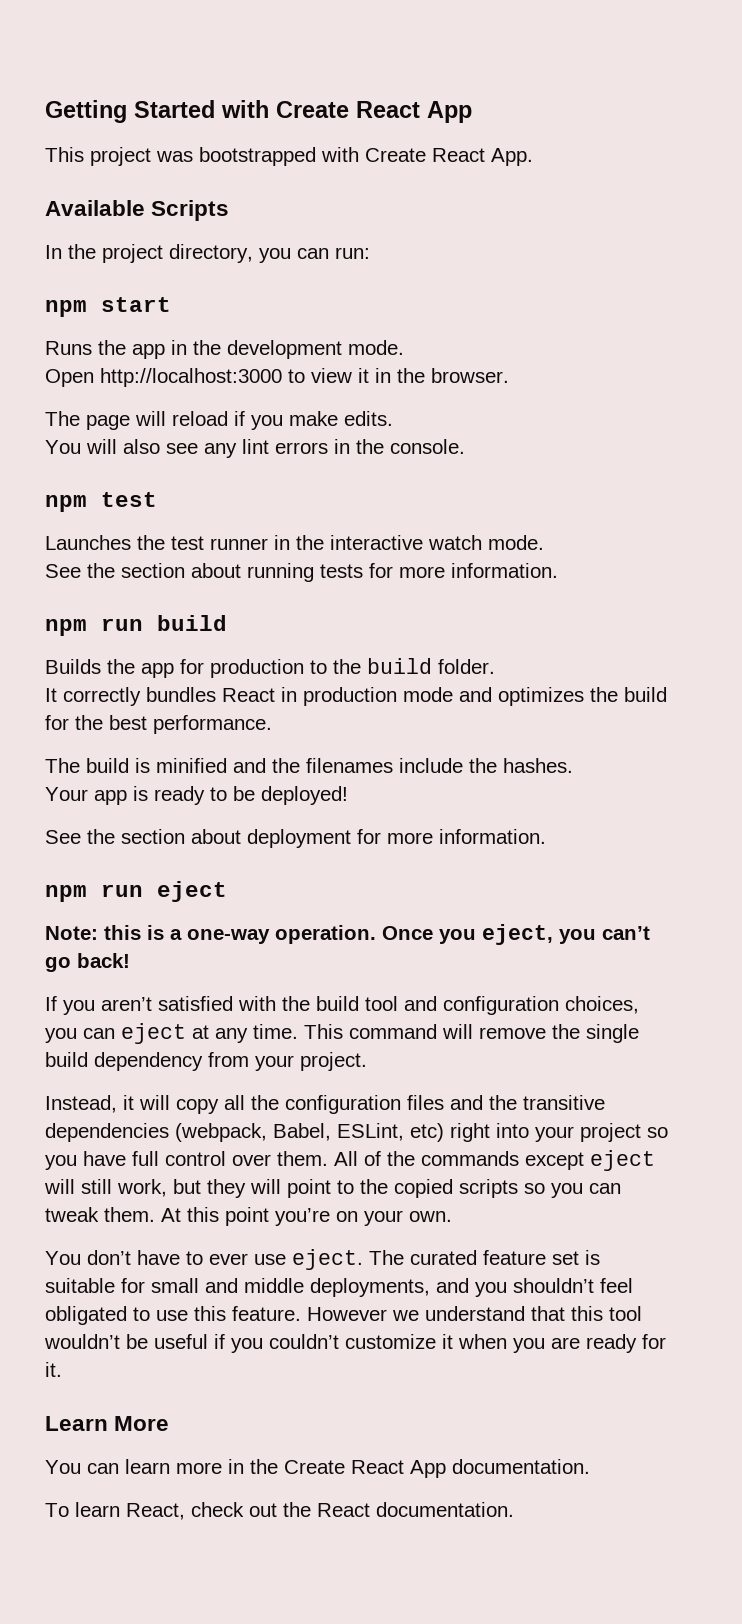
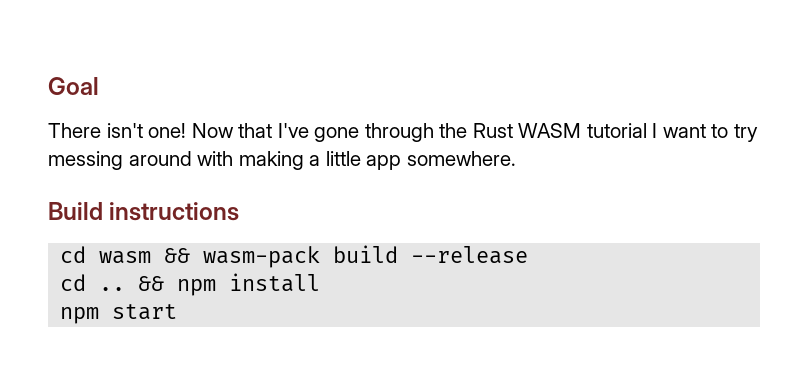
[45,100,472,123] [45,147,533,166] [45,200,230,221] [45,244,370,263] [45,297,171,317] [45,340,404,359] [45,368,509,387] [45,411,393,430] [45,439,465,458] [45,492,157,512] [45,535,544,550] [45,563,558,582] [45,615,227,636] [45,658,495,678] [45,687,667,706] [45,715,272,734] [45,758,573,773] [45,786,348,805] [45,829,546,848] [45,881,227,902] [45,924,650,945] [45,953,130,972] [45,996,639,1015] [45,1023,639,1044] [45,1052,367,1071] [45,1095,605,1114] [45,1123,668,1142] [45,1150,655,1171] [44,1179,621,1198] [45,1207,452,1226] [45,1249,600,1270] [45,1278,633,1297] [45,1306,642,1325] [44,1334,666,1353] [45,1362,62,1377] [45,1416,170,1431] [45,1459,590,1478] [45,1502,514,1520] Getting Started with Create React App // This project was bootstrapped with Create React App. // Available Scripts // In the project directory, you can run: // npm start // Runs the app in the development mode. // Open http://localhost:3000 to view it in the browser. // The page will reload if you make edits. // You will also see any lint errors in the console. // npm test // Launches the test runner in the interactive watch mode. // See the section about running tests for more information. // npm run build // Builds the app for production to the build folder. // It correctly bundles React in production mode and optimizes the build for the best performance. // The build is minified and the filenames include the hashes. // Your app is ready to be deployed! // See the section about deployment for more information. // npm run eject // Note: this is a one-way operation. Once you eject, you can’t go back! // If you aren’t satisfied with the build tool and configuration choices, you can eject at any time. This command will remove the single build dependency from your project. // Instead, it will copy all the configuration files and the transitive dependencies (webpack, Babel, ESLint, etc) right into your project so you have full control over them. All of the commands except eject will still work, but they will point to the copied scripts so you can tweak them. At this point you’re on your own. // You don’t have to ever use eject. The curated feature set is suitable for small and middle deployments, and you shouldn’t feel obligated to use this feature. However we understand that this tool wouldn’t be useful if you couldn’t customize it when you are ready for it. // Learn More // You can learn more in the Create React App documentation. // To learn React, check out the React documentation. -> [48,77,99,95] [48,123,759,142] [48,151,516,170] [48,202,240,221] [60,245,529,268] [60,273,321,296] [60,304,178,324] Goal // There isn't one! Now that I've gone through the Rust WASM tutorial I want to try messing around with making a little app somewhere. // Build instructions // cd wasm && wasm-pack build --release // cd .. && npm install // npm start

